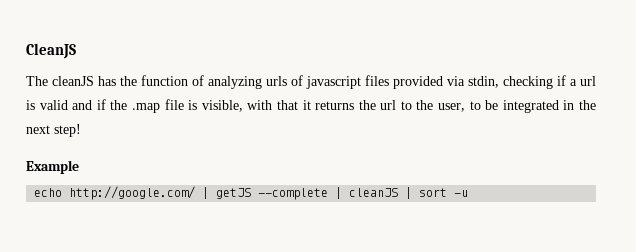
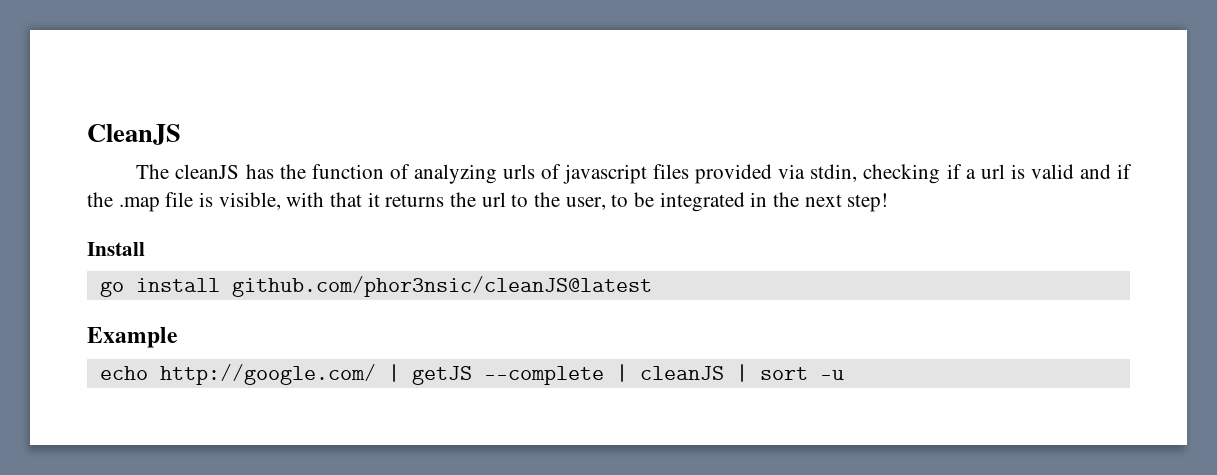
(81, 130) none -> [87,242,145,256] [99,276,652,297] // Install // go install github.com/phor3nsic/cleanJS@latest

